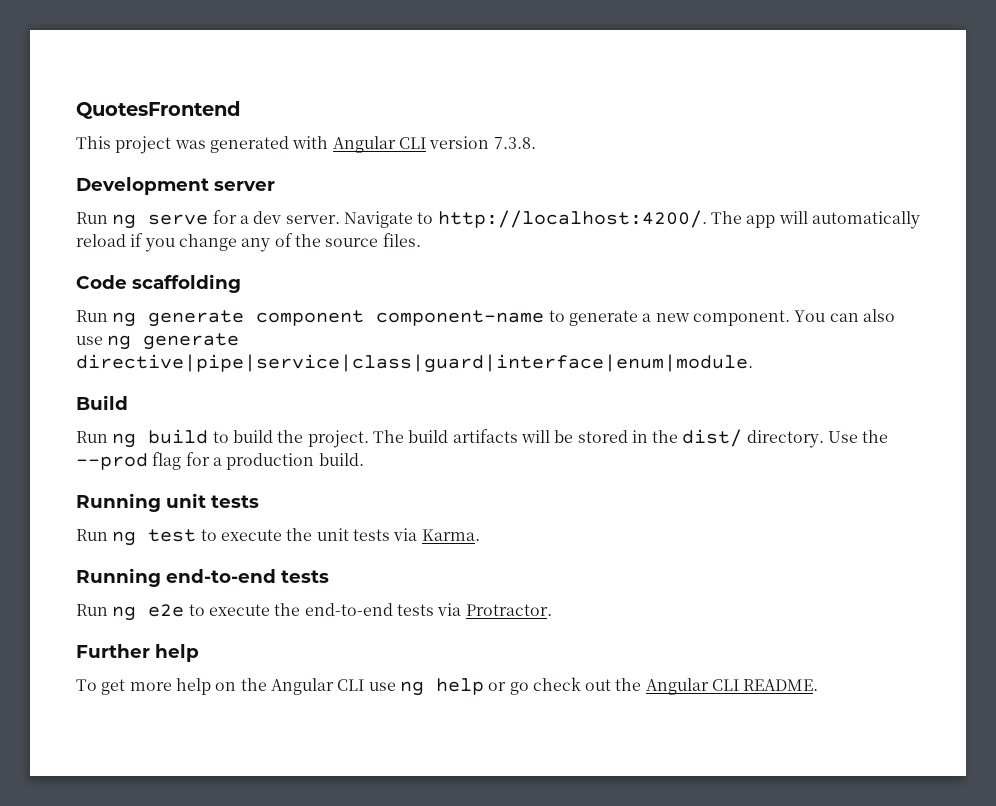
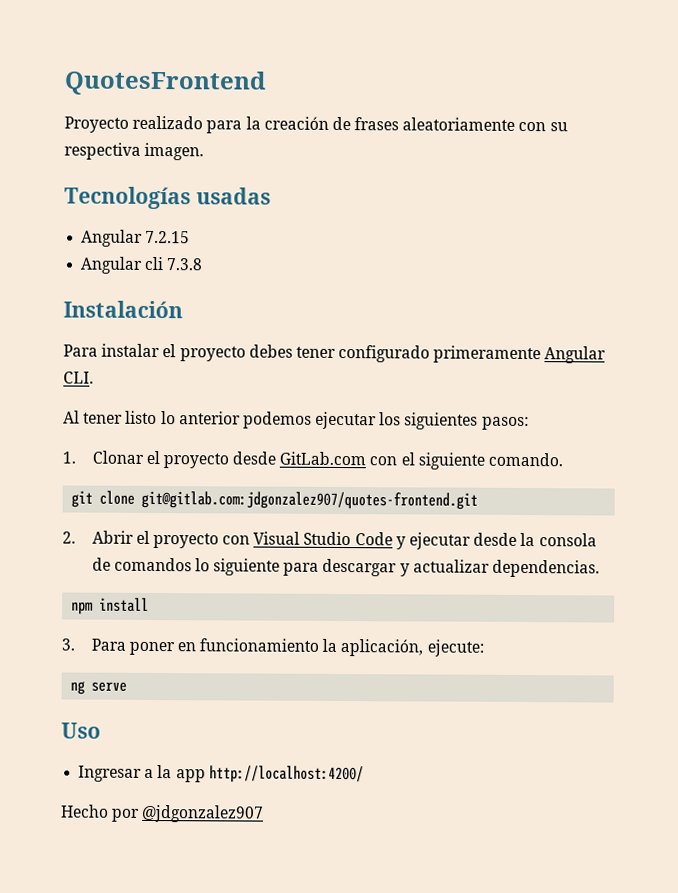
[76,136,536,154] [76,177,275,195] [76,210,920,229] [76,233,421,252] [76,274,241,293] [76,309,895,327] [76,333,240,350] [76,354,753,373] [76,395,128,410] [76,429,889,448] [76,452,364,470] [76,493,259,512] [76,528,480,546] [76,568,329,587] [76,603,552,621] [76,644,199,662] [76,677,819,696] This project was generated with Angular CLI version 7.3.8. // Development server // Run ng serve for a dev server. Navigate to http://localhost:4200/. The app will automatically reload if you change any of the source files. // Code scaffolding // Run ng generate component component-name to generate a new component. You can also use ng generate directive|pipe|service|class|guard|interface|enum|module. // Build // Run ng build to build the project. The build artifacts will be stored in the dist/ directory. Use the --prod flag for a production build. // Running unit tests // Run ng test to execute the unit tests via Karma. // Running end-to-end tests // Run ng e2e to execute the end-to-end tests via Protractor. // Further help // To get more help on the Angular CLI use ng help or go check out the Angular CLI README. -> [64,115,568,134] [64,142,205,161] [64,186,271,210] [81,229,191,247] [80,256,204,274] [63,300,183,319] [63,343,607,364] [63,371,94,384] [63,410,529,431] [62,450,564,470] [71,490,479,510] [62,530,597,550] [91,557,601,578] [71,597,150,615] [61,638,484,657] [70,681,128,695] [61,722,101,739] [78,765,364,784] [60,804,265,823] Proyecto realizado para la creación de frases aleatoriamente con su respectiva imagen. // Tecnologías usadas // Angular 7.2.15 // Angular cli 7.3.8 // Instalación // Para instalar el proyecto debes tener configurado primeramente Angular CLI. // Al tener listo lo anterior podemos ejecutar los siguientes pasos: // 1. Clonar el proyecto desde GitLab.com con el siguiente comando. // git clone git@gitlab.com:jdgonzalez907/quotes-frontend.git // 2. Abrir el proyecto con Visual Studio Code y ejecutar desde la consola de comandos lo siguiente para descargar y actualizar dependencias. // npm install // 3. Para poner en funcionamiento la aplicación, ejecute: // ng serve // Uso // Ingresar a la app http://localhost:4200/ // Hecho por @jdgonzalez907

